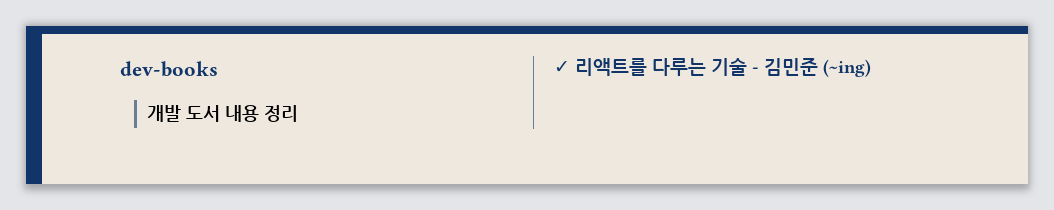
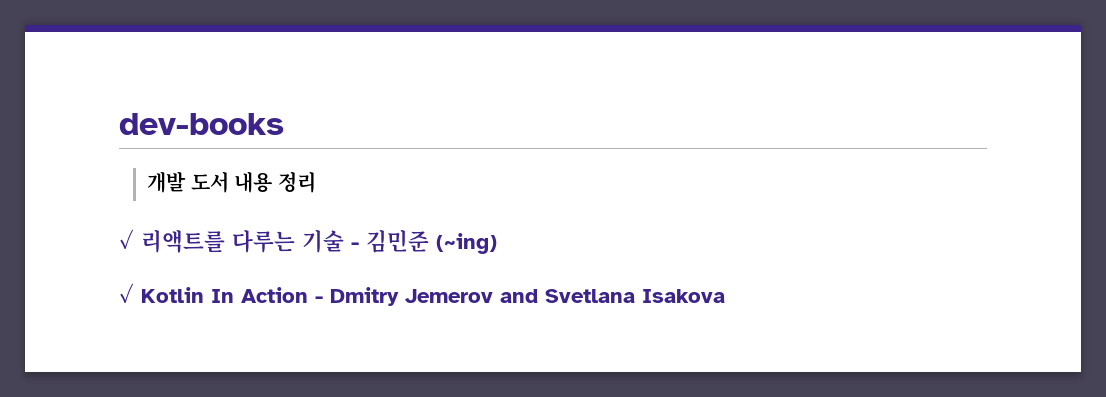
(871, 68) none -> [119,283,725,306] // ✓ Kotlin In Action - Dmitry Jemerov and Svetlana Isakova

